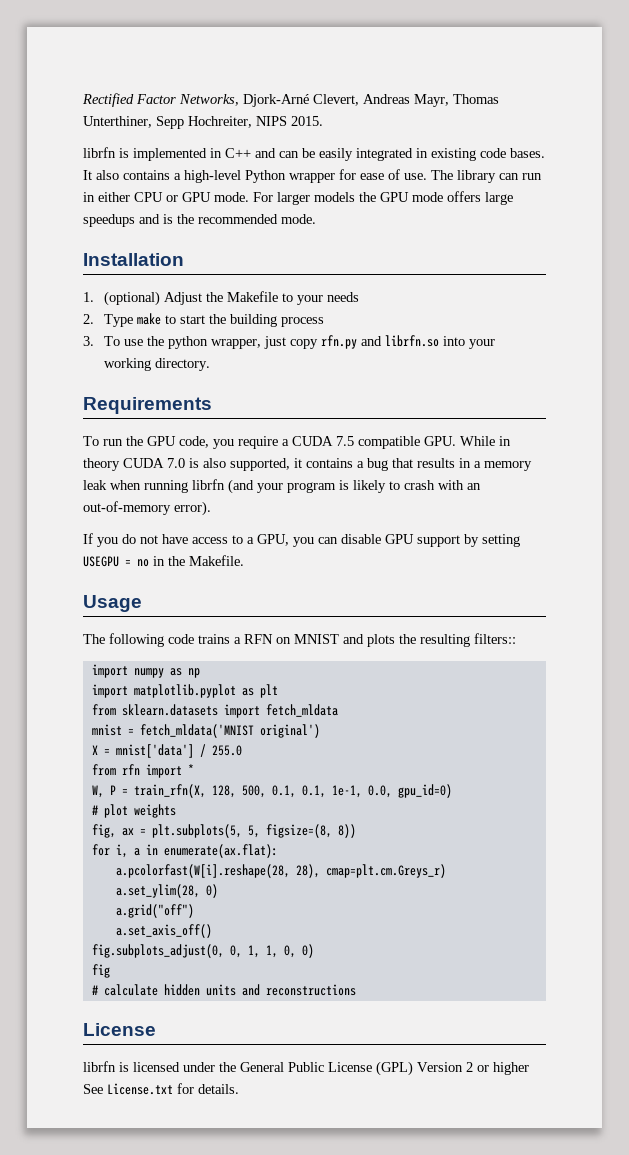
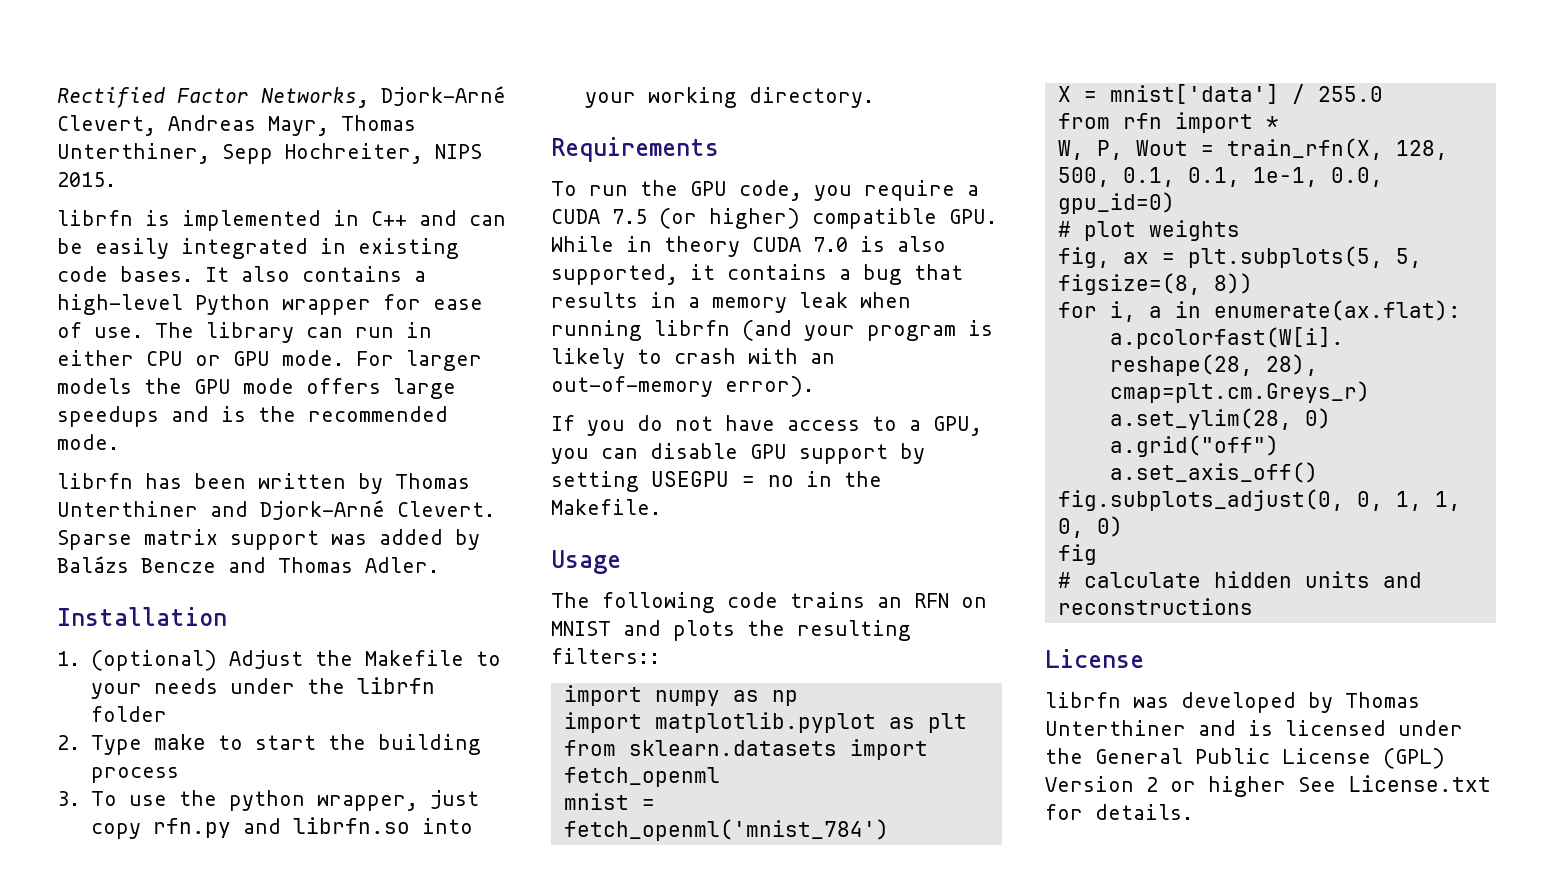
(316, 219) none -> [57,473,470,494] [57,500,495,520] [57,529,480,550] [57,556,439,573] // librfn has been written by Thomas Unterthiner and Djork-Arné Clevert. Sparse matrix support was added by Balázs Bencze and Thomas Adler.
(360, 297) none -> [230,677,436,694] [91,706,168,722] under the librfn folder
(354, 441) none -> [659,208,800,229] (or higher)
[234,637,241,644] a -> [877,597,902,608] an
[265,704,338,717] fetch_mldata -> [563,767,720,787] fetch_openml
[139,724,320,738] fetch_mldata('MNIST original') -> [563,819,889,841] fetch_openml('mnist_784')
[109,785,116,795] P -> [1096,140,1188,160] P, Wout
(116, 1066) none -> [1133,692,1420,713] [1045,720,1236,736] was developed by Thomas Unterthiner and

